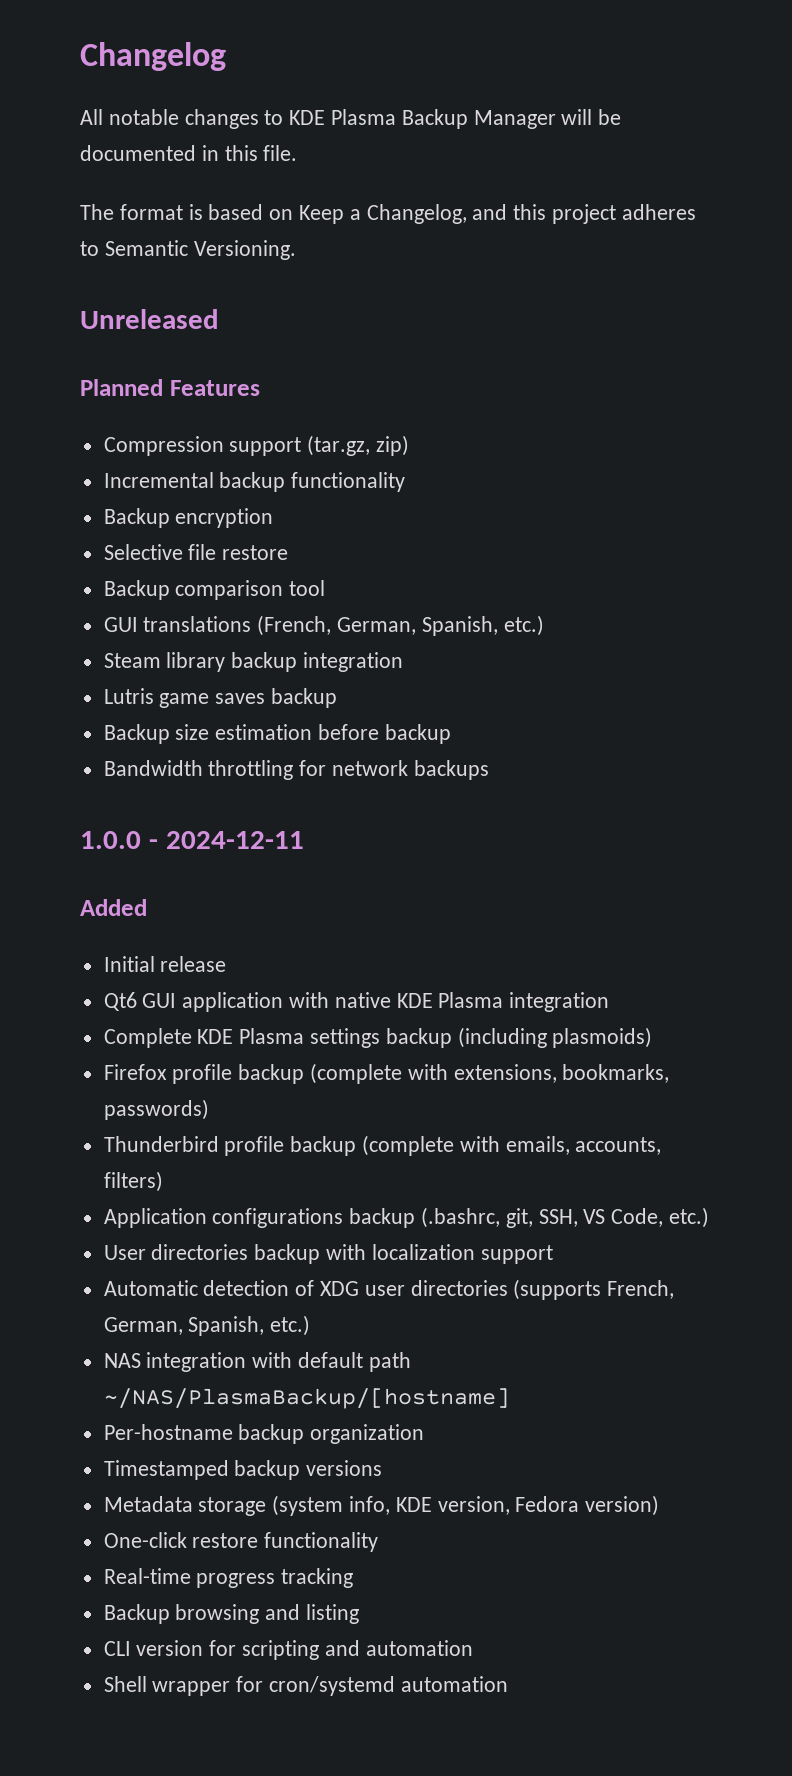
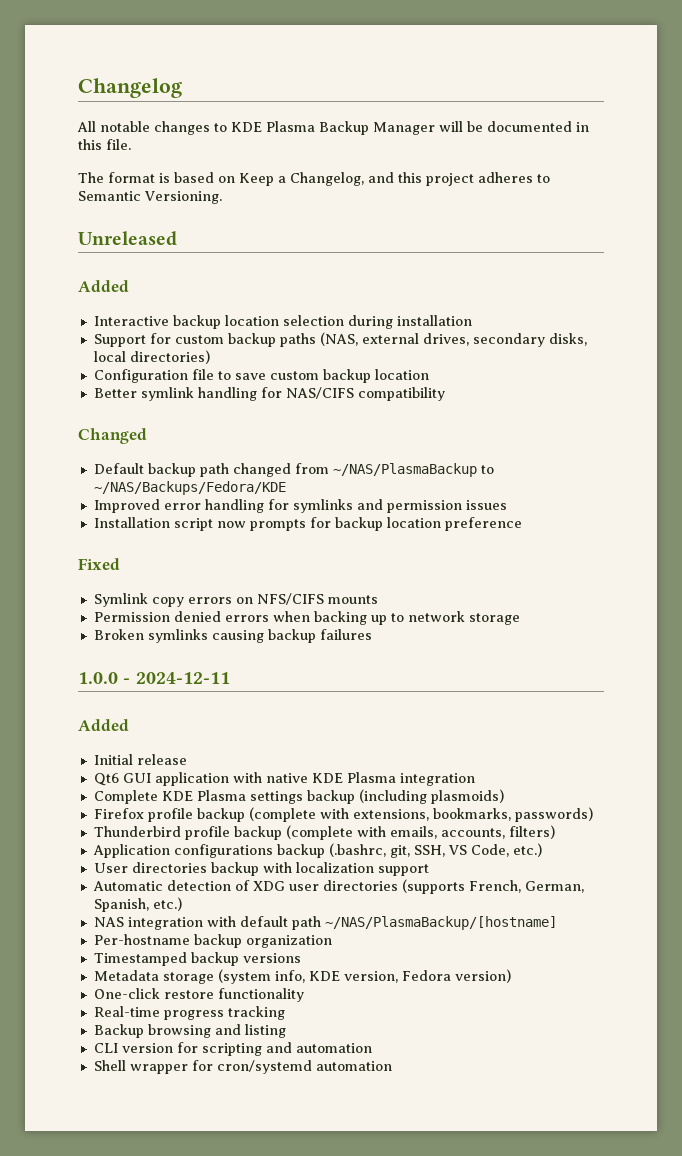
[80,379,260,396] [103,435,410,456] [103,472,406,492] [103,508,274,528] [103,544,289,560] [103,580,326,600] [103,615,544,636] [103,652,404,672] [103,688,338,708] [103,724,451,744] [103,760,489,780] Planned Features // Compression support (tar.gz, zip) // Incremental backup functionality // Backup encryption // Selective file restore // Backup comparison tool // GUI translations (French, German, Spanish, etc.) // Steam library backup integration // Lutris game saves backup // Backup size estimation before backup // Bandwidth throttling for network backups -> [78,280,129,292] [93,315,472,329] [93,332,587,347] [93,350,210,364] [93,369,429,383] [93,387,445,401] [78,428,147,444] [93,463,494,477] [93,481,286,495] [93,499,507,513] [93,517,522,531] [78,558,120,570] [93,593,378,607] [93,611,520,625] [93,629,372,643] Added // Interactive backup location selection during installation // Support for custom backup paths (NAS, external drives, secondary disks, local directories) // Configuration file to save custom backup location // Better symlink handling for NAS/CIFS compatibility // Changed // Default backup path changed from ~/NAS/PlasmaBackup to ~/NAS/Backups/Fedora/KDE // Improved error handling for symlinks and permission issues // Installation script now prompts for backup location preference // Fixed // Symlink copy errors on NFS/CIFS mounts // Permission denied errors when backing up to network storage // Broken symlinks causing backup failures

